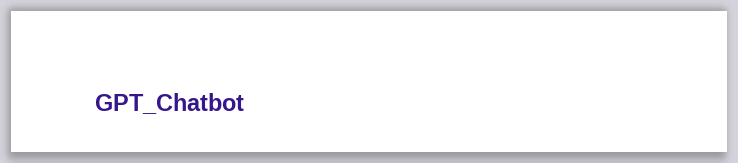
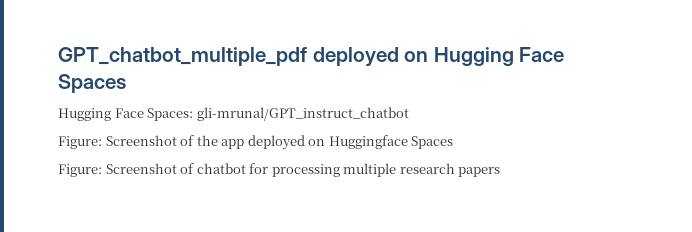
[95,93,244,114] GPT_Chatbot -> [58,47,565,67] [58,74,126,93] [58,107,409,121] [58,135,454,150] [58,163,501,177] GPT_chatbot_multiple_pdf deployed on Hugging Face Spaces // Hugging Face Spaces: gli-mrunal/GPT_instruct_chatbot // Figure: Screenshot of the app deployed on Huggingface Spaces // Figure: Screenshot of chatbot for processing multiple research papers

